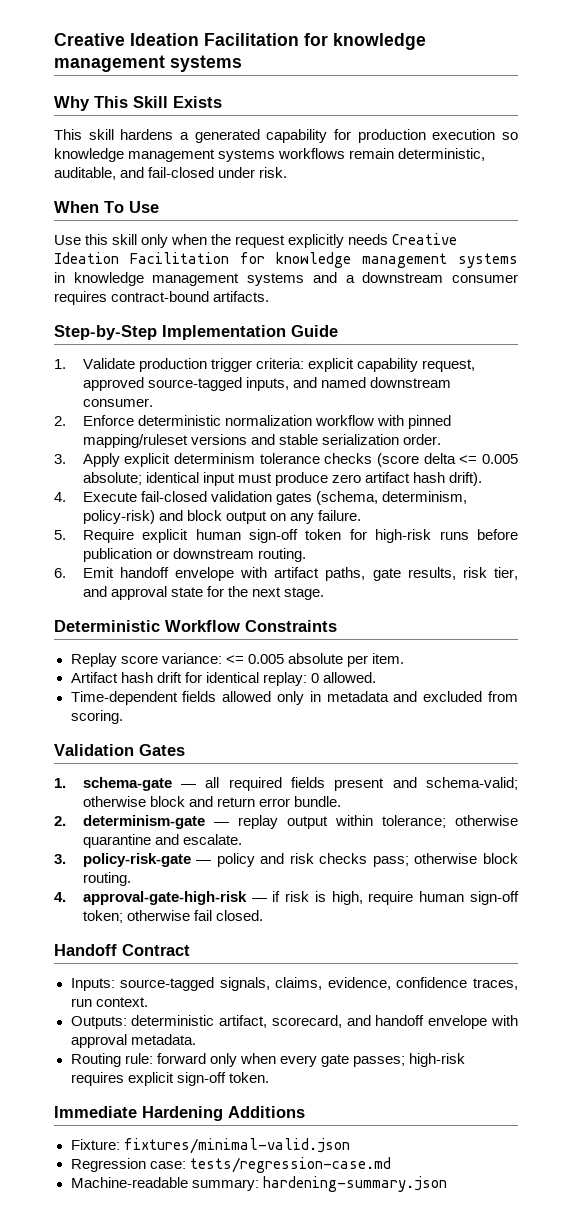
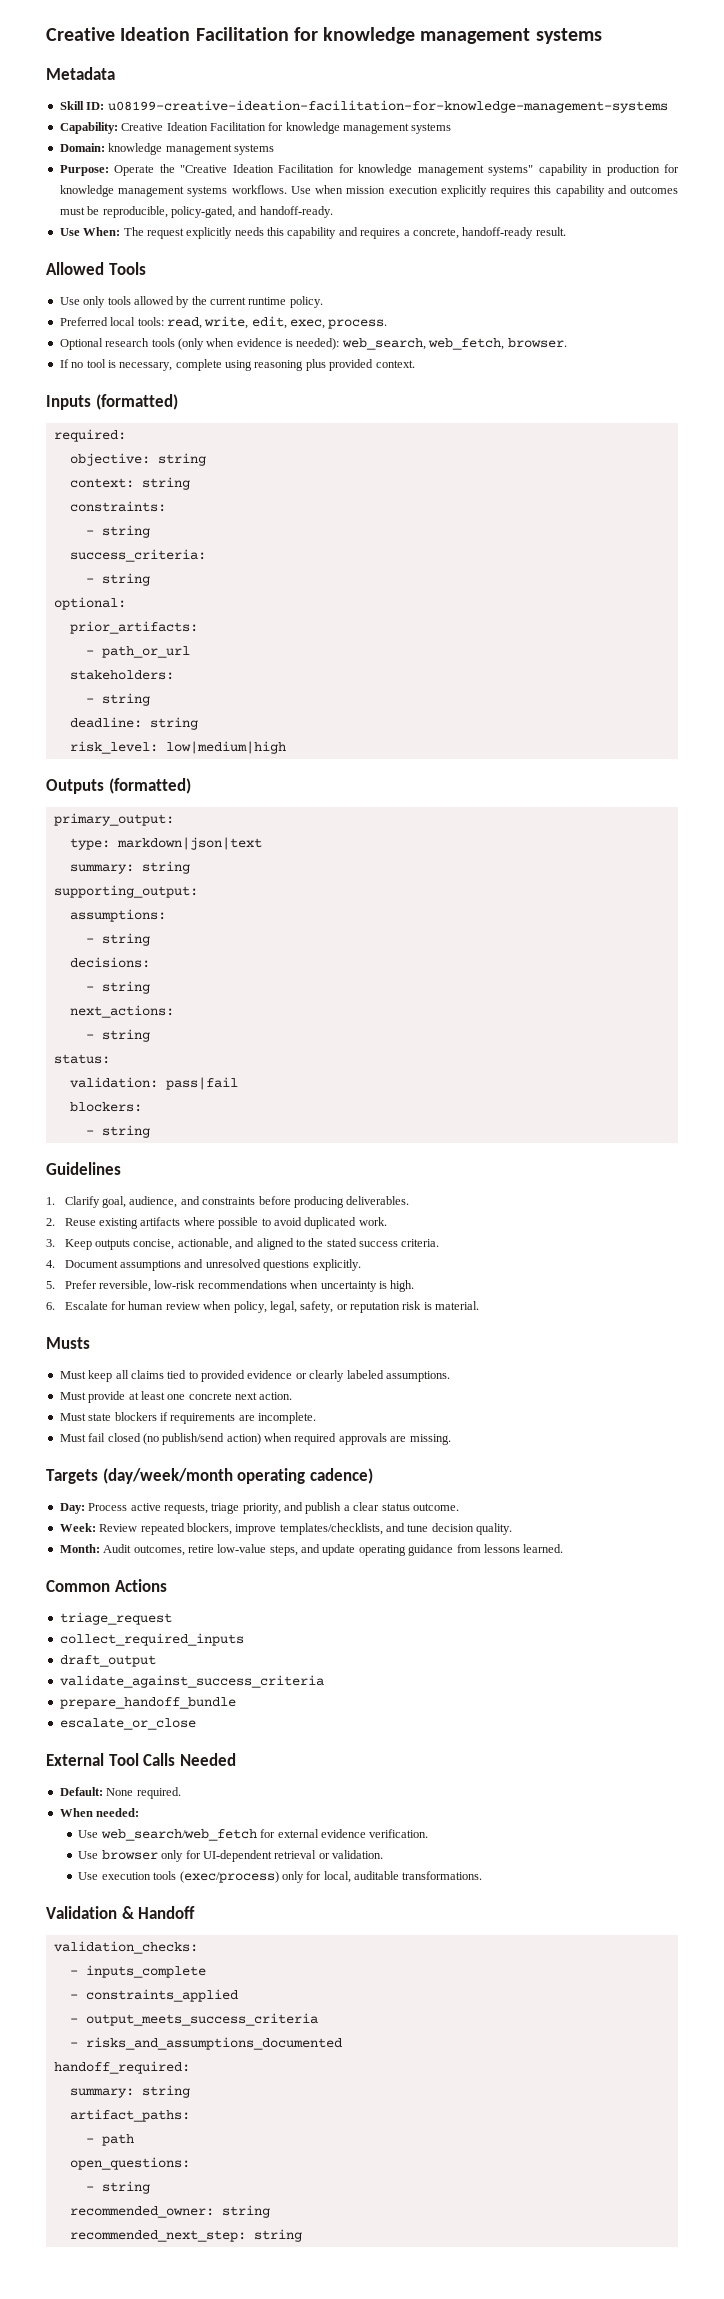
[54,33,426,50] [54,55,242,72] [54,96,222,111] [54,129,518,143] [54,148,486,162] [54,167,288,180] [54,201,159,213] [54,233,458,248] [54,252,518,268] [54,272,518,286] [54,291,270,305] [54,325,338,340] [54,358,476,372] [82,377,451,391] [82,398,153,407] [54,415,451,429] [82,434,441,448] [54,453,518,467] [82,472,483,486] [54,491,467,505] [82,510,362,524] [54,529,518,543] [82,548,306,562] [54,567,519,581] [82,586,325,600] [54,620,337,632] [70,653,404,667] [70,672,376,686] [70,691,518,705] [70,710,123,724] [54,744,185,756] [54,777,518,791] [82,796,341,807] [54,815,518,829] [82,834,242,848] [54,853,518,867] [82,872,131,886] [54,891,519,905] [82,910,263,923] [54,944,190,956] [70,977,518,991] [70,997,148,1007] [70,1015,518,1029] [70,1034,196,1048] [70,1053,465,1067] [70,1072,269,1086] [54,1106,305,1121] [70,1138,350,1154] [70,1157,391,1173] [70,1176,447,1192] Creative Ideation Facilitation for knowledge management systems // Why This Skill Exists // This skill hardens a generated capability for production execution so knowledge management systems workflows remain deterministic, auditable, and fail-closed under risk. // When To Use // Use this skill only when the request explicitly needs Creative Ideation Facilitation for knowledge management systems in knowledge management systems and a downstream consumer requires contract-bound artifacts. // Step-by-Step Implementation Guide // 1. Validate production trigger criteria: explicit capability request, approved source-tagged inputs, and named downstream consumer. // 2. Enforce deterministic normalization workflow with pinned mapping/ruleset versions and stable serialization order. // 3. Apply explicit determinism tolerance checks (score delta <= 0.005 absolute; identical input must produce zero artifact hash drift). // 4. Execute fail-closed validation gates (schema, determinism, policy-risk) and block output on any failure. // 5. Require explicit human sign-off token for high-risk runs before publication or downstream routing. // 6. Emit handoff envelope with artifact paths, gate results, risk tier, and approval state for the next stage. // Deterministic Workflow Constraints // Replay score variance: <= 0.005 absolute per item. // Artifact hash drift for identical replay: 0 allowed. // Time-dependent fields allowed only in metadata and excluded from scoring. // Validation Gates // 1. schema-gate — all required fields present and schema-valid; otherwise block and return error bundle. // 2. determinism-gate — replay output within tolerance; otherwise quarantine and escalate. // 3. policy-risk-gate — policy and risk checks pass; otherwise block routing. // 4. approval-gate-high-risk — if risk is high, require human sign-off token; otherwise fail closed. // Handoff Contract // Inputs: source-tagged signals, claims, evidence, confidence traces, run context. // Outputs: deterministic artifact, scorecard, and handoff envelope with approval metadata. // Routing rule: forward only when every gate passes; high-risk requires explicit sign-off token. // Immediate Hardening Additions // Fixture: fixtures/minimal-valid.json // Regression case: tests/regression-case.md // Machine-readable summary: hardening-summary.json -> [46,27,602,44] [46,67,115,80] [59,100,668,113] [59,122,452,134] [59,143,274,155] [59,164,680,176] [59,185,678,197] [59,206,333,218] [59,227,566,239] [46,262,146,275] [59,296,323,308] [59,316,388,329] [59,338,567,350] [59,359,415,371] [46,394,178,410] [53,429,126,442] [69,453,206,466] [69,477,190,490] [69,501,166,512] [85,525,150,538] [69,549,206,562] [85,573,150,586] [53,597,126,610] [69,621,198,634] [85,646,190,658] [69,670,174,680] [85,693,150,706] [69,717,198,730] [69,741,286,754] [46,778,191,794] [53,813,174,826] [69,837,262,850] [69,861,190,874] [53,885,198,898] [69,909,166,922] [85,933,150,946] [69,957,150,968] [85,981,150,994] [69,1005,174,1018] [85,1029,150,1042] [53,1054,110,1064] [69,1077,238,1090] [69,1102,142,1112] [85,1125,150,1138] [46,1162,121,1175] [46,1196,410,1208] [46,1217,387,1229] [46,1238,440,1250] [46,1259,361,1271] [46,1280,415,1292] [46,1301,480,1313] [46,1337,90,1349] [59,1370,450,1382] [59,1391,293,1403] [59,1412,316,1424] [59,1433,451,1445] [46,1468,373,1484] [59,1502,459,1514] [59,1523,513,1535] [59,1544,564,1556] [46,1579,167,1592] [59,1612,172,1625] [59,1633,244,1646] [59,1655,156,1667] [59,1675,324,1688] [59,1697,236,1709] [59,1718,196,1730] [46,1753,236,1766] [59,1787,181,1799] [59,1808,140,1817] [78,1829,429,1841] [78,1850,384,1862] [78,1871,483,1883] [46,1906,196,1919] [53,1941,198,1954] [69,1965,206,1978] [69,1989,238,2002] [69,2013,318,2026] [69,2037,342,2050] [53,2061,190,2074] [69,2085,190,2098] [69,2109,190,2122] [85,2134,134,2146] [69,2157,190,2170] [85,2181,150,2194] [69,2205,270,2218] [69,2229,302,2242] Creative Ideation Facilitation for knowledge management systems // Metadata // Skill ID: u08199-creative-ideation-facilitation-for-knowledge-management-systems // Capability: Creative Ideation Facilitation for knowledge management systems // Domain: knowledge management systems // Purpose: Operate the "Creative Ideation Facilitation for knowledge management systems" capability in production for knowledge management systems workflows. Use when mission execution explicitly requires this capability and outcomes must be reproducible, policy-gated, and handoff-ready. // Use When: The request explicitly needs this capability and requires a concrete, handoff-ready result. // Allowed Tools // Use only tools allowed by the current runtime policy. // Preferred local tools: read, write, edit, exec, process. // Optional research tools (only when evidence is needed): web_search, web_fetch, browser. // If no tool is necessary, complete using reasoning plus provided context. // Inputs (formatted) // required: // objective: string // context: string // constraints: // - string // success_criteria: // - string // optional: // prior_artifacts: // - path_or_url // stakeholders: // - string // deadline: string // risk_level: low|medium|high // Outputs (formatted) // primary_output: // type: markdown|json|text // summary: string // supporting_output: // assumptions: // - string // decisions: // - string // next_actions: // - string // status: // validation: pass|fail // blockers: // - string // Guidelines // 1. Clarify goal, audience, and constraints before producing deliverables. // 2. Reuse existing artifacts where possible to avoid duplicated work. // 3. Keep outputs concise, actionable, and aligned to the stated success criteria. // 4. Document assumptions and unresolved questions explicitly. // 5. Prefer reversible, low-risk recommendations when uncertainty is high. // 6. Escalate for human review when policy, legal, safety, or reputation risk is material. // Musts // Must keep all claims tied to provided evidence or clearly labeled assumptions. // Must provide at least one concrete next action. // Must state blockers if requirements are incomplete. // Must fail closed (no publish/send action) when required approvals are missing. // Targets (day/week/month operating cadence) // Day: Process active requests, triage priority, and publish a clear status outcome. // Week: Review repeated blockers, improve templates/checklists, and tune decision quality. // Month: Audit outcomes, retire low-value steps, and update operating guidance from lessons learned. // Common Actions // triage_request // collect_required_inputs // draft_output // validate_against_success_criteria // prepare_handoff_bundle // escalate_or_close // External Tool Calls Needed // Default: None required. // When needed: // Use web_search/web_fetch for external evidence verification. // Use browser only for UI-dependent retrieval or validation. // Use execution tools (exec/process) only for local, auditable transformations. // Validation & Handoff // validation_checks: // - inputs_complete // - constraints_applied // - output_meets_success_criteria // - risks_and_assumptions_documented // handoff_required: // summary: string // artifact_paths: // - path // open_questions: // - string // recommended_owner: string // recommended_next_step: string

